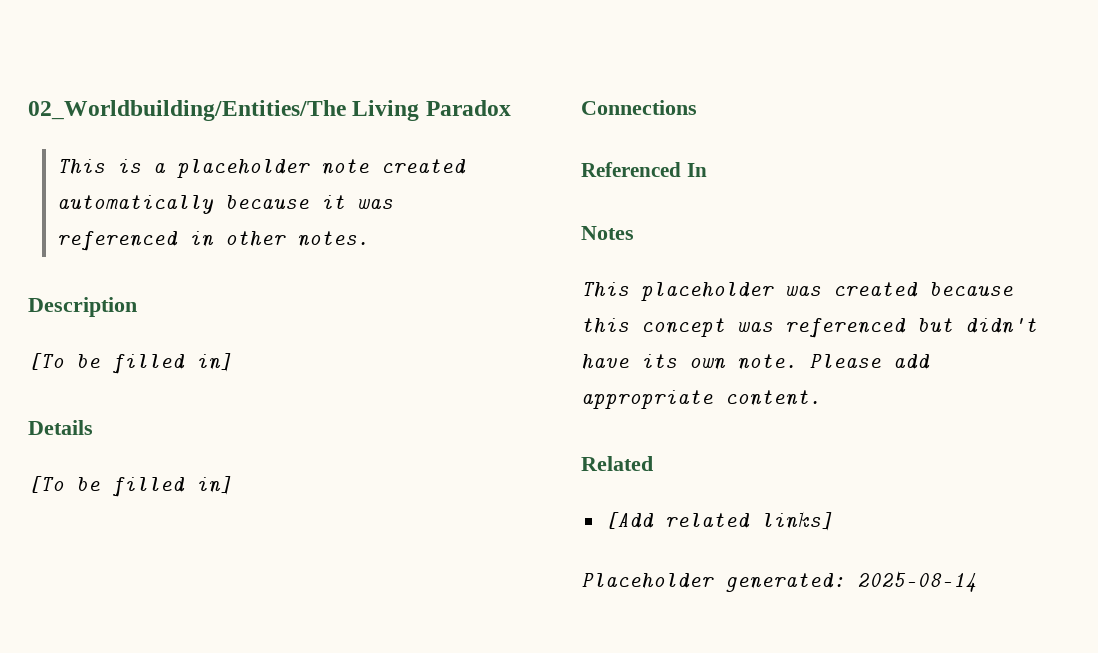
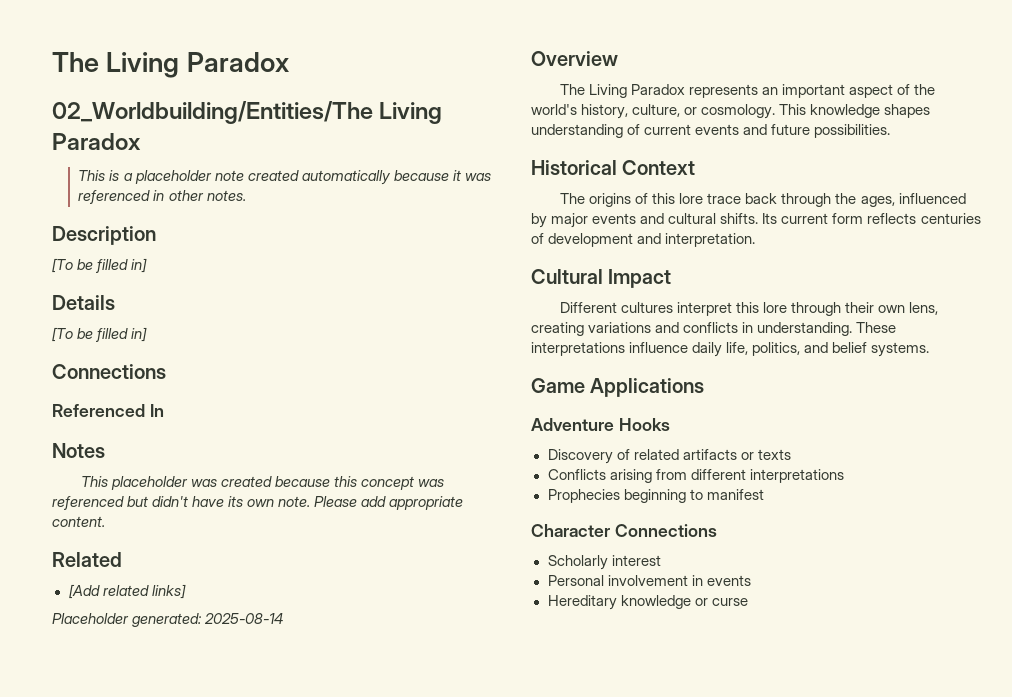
(28, 110) none -> [52,52,289,78] The Living Paradox //
(977, 581) none -> [531,51,618,66] [560,84,936,98] [531,104,931,119] [531,124,891,138] [531,160,696,175] [560,193,966,207] [531,213,981,228] [531,233,756,247] [531,269,672,288] [560,302,939,316] [531,322,897,336] [531,342,930,357] [531,378,705,397] [531,418,670,431] [547,449,791,464] [547,469,844,483] [547,489,764,503] [531,524,717,537] [547,555,661,570] [547,575,751,586] [547,595,748,610] // Overview // The Living Paradox represents an important aspect of the world's history, culture, or cosmology. This knowledge shapes understanding of current events and future possibilities. // Historical Context // The origins of this lore trace back through the ages, influenced by major events and cultural shifts. Its current form reflects centuries of development and interpretation. // Cultural Impact // Different cultures interpret this lore through their own lens, creating variations and conflicts in understanding. These interpretations influence daily life, politics, and belief systems. // Game Applications // Adventure Hooks // Discovery of related artifacts or texts // Conflicts arising from different interpretations // Prophecies beginning to manifest // Character Connections // Scholarly interest // Personal involvement in events // Hereditary knowledge or curse

